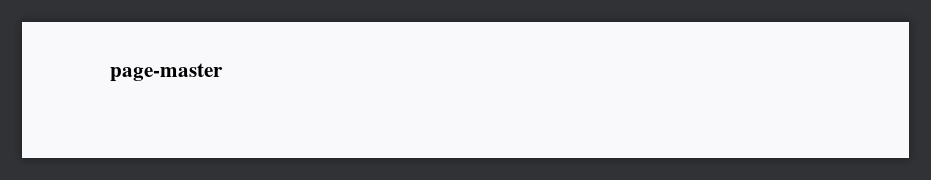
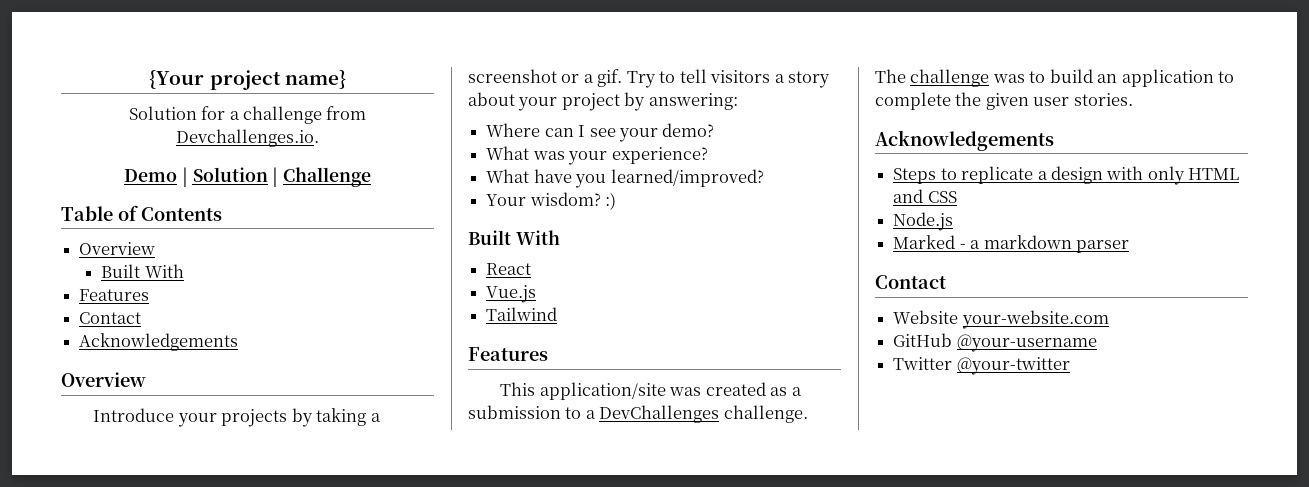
[110,63,223,82] page-master -> [149,70,346,90] [128,106,367,124] [176,129,319,147] [124,167,371,187] [61,205,222,221] [79,242,156,255] [101,264,184,278] [79,289,150,301] [79,312,142,324] [79,333,239,351] [61,372,146,387] [93,408,381,427] [468,69,831,88] [468,92,738,111] [486,123,715,142] [486,146,708,165] [486,169,764,188] [486,192,617,210] [468,230,560,245] [486,263,532,275] [486,285,537,303] [486,307,558,321] [468,347,548,361] [500,382,802,400] [468,405,808,423] [875,69,1235,87] [875,92,1133,110] [875,130,1054,151] [893,166,1240,185] [893,189,957,203] [893,212,954,231] [893,235,1129,253] [875,275,946,289] [893,310,1109,329] [893,333,1097,352] [893,357,1070,375] {Your project name} // Solution for a challenge from Devchallenges.io. // Demo | Solution | Challenge // Table of Contents // Overview // Built With // Features // Contact // Acknowledgements // Overview // Introduce your projects by taking a screenshot or a gif. Try to tell visitors a story about your project by answering: // Where can I see your demo? // What was your experience? // What have you learned/improved? // Your wisdom? :) // Built With // React // Vue.js // Tailwind // Features // This application/site was created as a submission to a DevChallenges challenge. The challenge was to build an application to complete the given user stories. // Acknowledgements // Steps to replicate a design with only HTML and CSS // Node.js // Marked - a markdown parser // Contact // Website your-website.com // GitHub @your-username // Twitter @your-twitter

